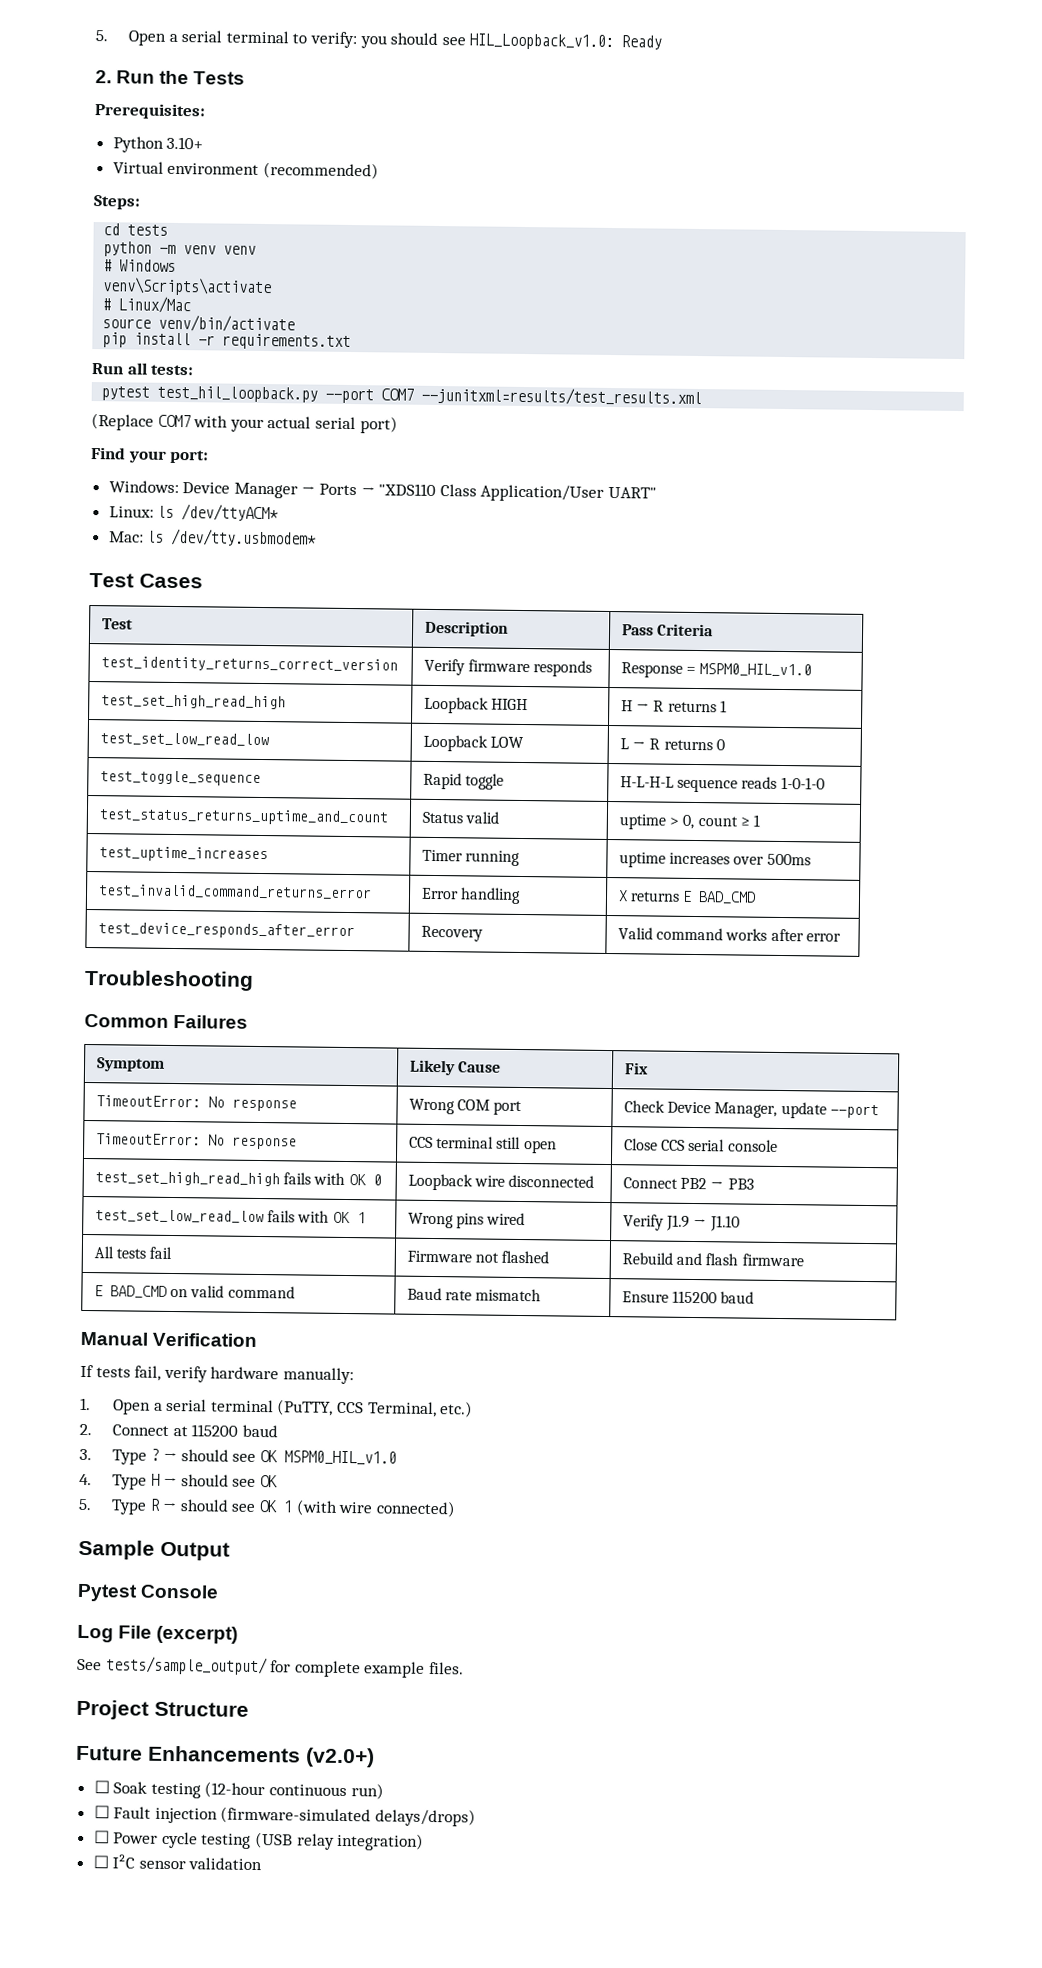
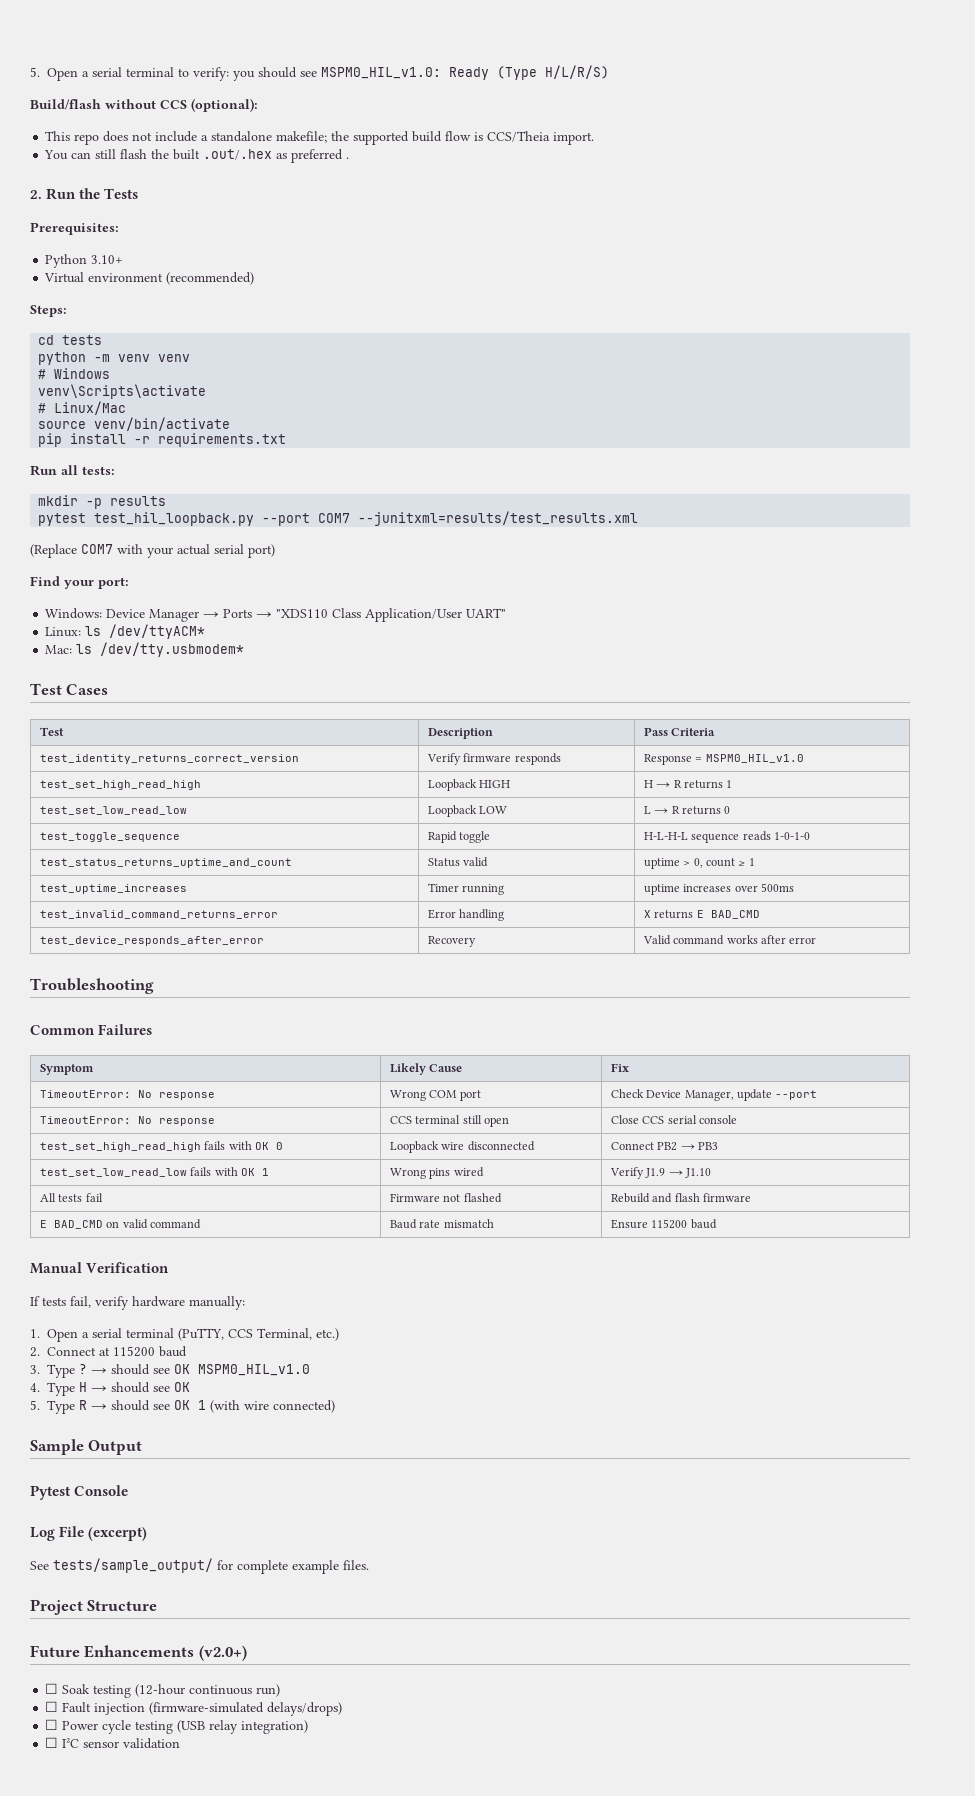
[469,33,615,51] HIL_Loopback_v1.0: -> [321,67,441,79] MSPM0_HIL_v1.0:
(663, 42) none -> [497,65,609,80] [30,98,258,112] [45,131,595,145] [44,149,350,163] (Type H/L/R/S) // Build/flash without CCS (optional): // This repo does not include a standalone makefile; the supported build flow is CCS/Theia import. // You can still flash the built .out/.hex as preferred .
(195, 370) none -> [38,495,167,509] // mkdir -p results

